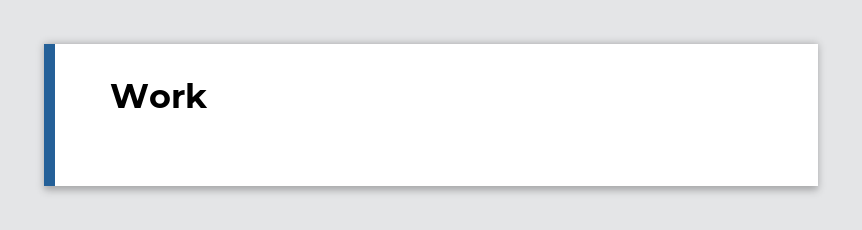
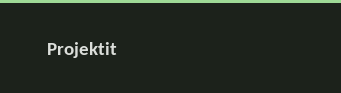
[110,83,208,108] Work -> [47,42,117,58] Projektit

